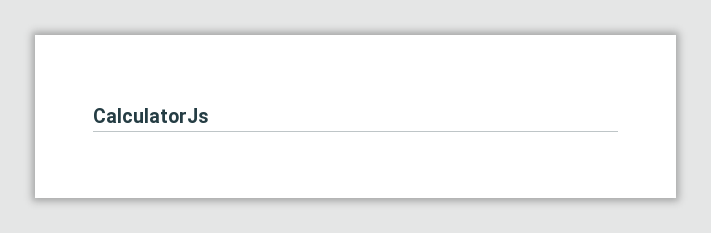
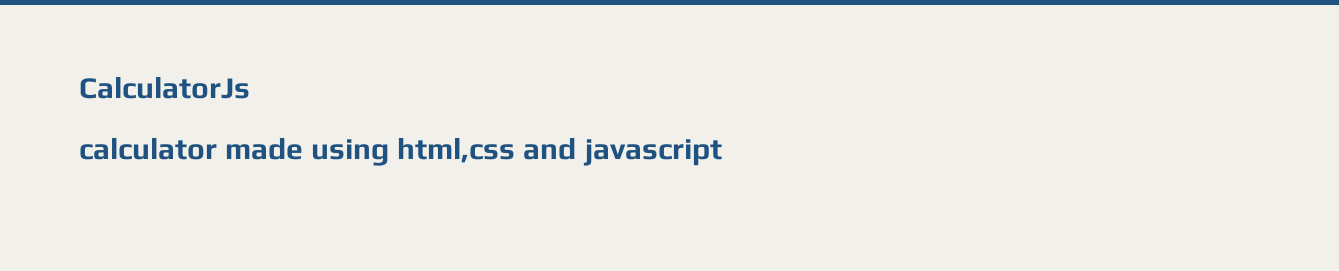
(209, 115) none -> [79,138,722,166] // calculator made using html,css and javascript

